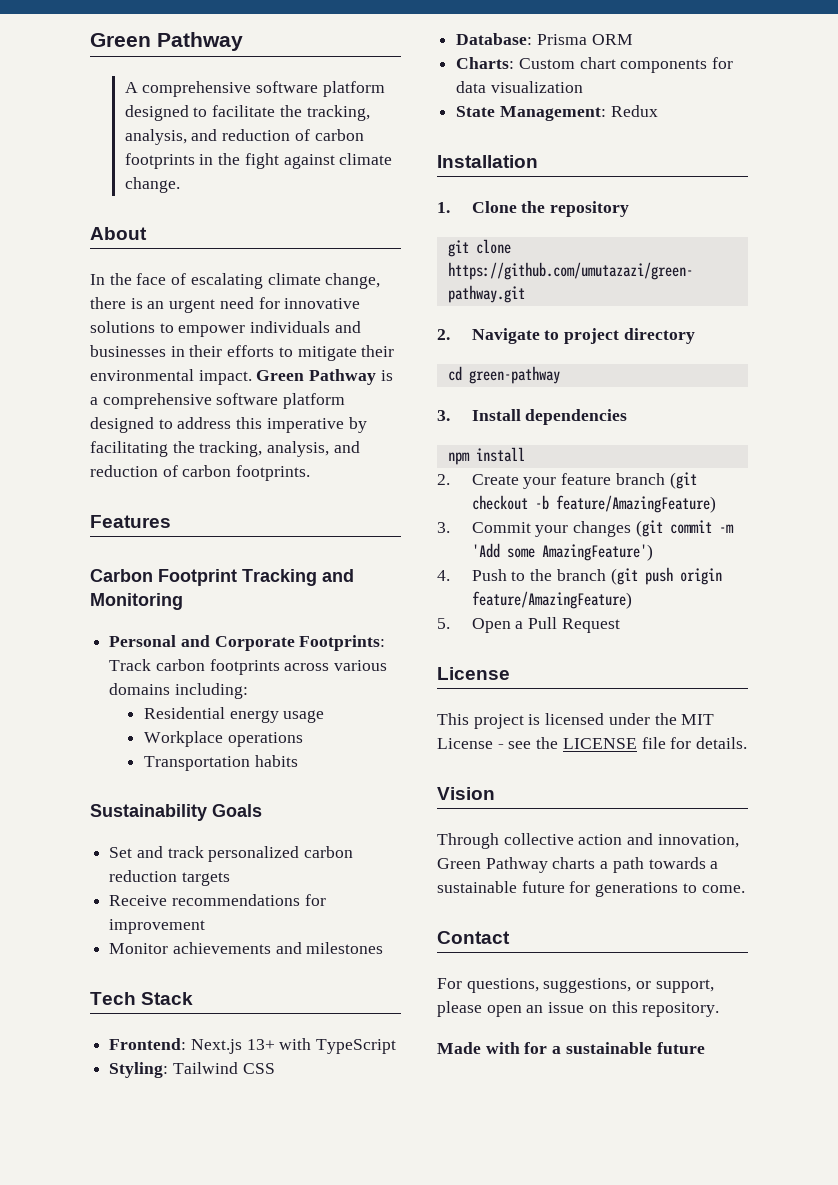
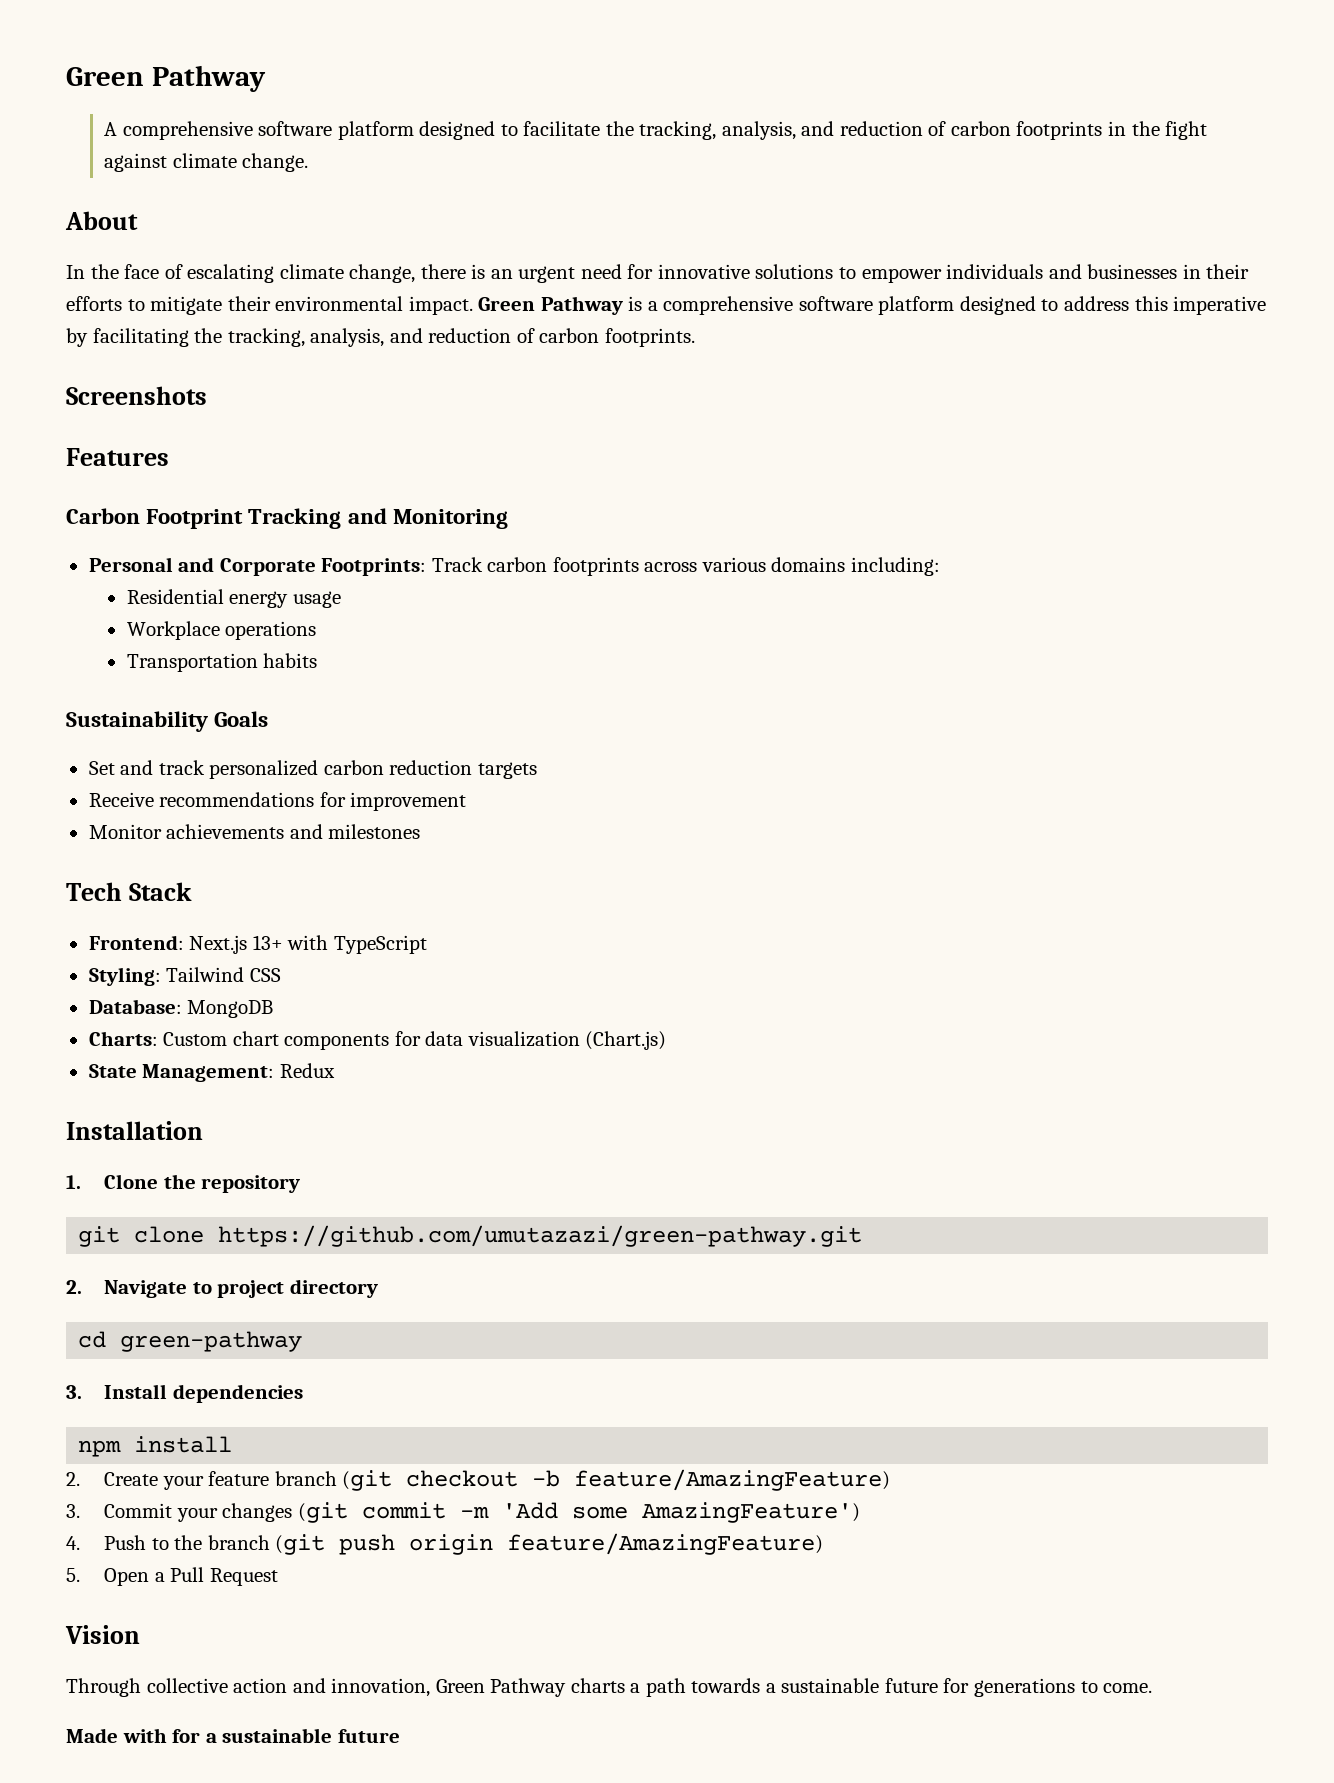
(311, 473) none -> [66,386,207,405] // Screenshots
[536,34,633,45] Prisma ORM -> [187,1000,274,1018] MongoDB
(583, 87) none -> [585,1031,667,1050] (Chart.js)
[437,667,510,680] [437,713,715,729] [437,737,748,749] // License // This project is licensed under the MIT License - see the LICENSE file for details. -> (278, 1577) none
[437,931,510,944] [437,978,714,993] [437,1001,720,1017] // Contact // For questions, suggestions, or support, please open an issue on this repository. -> (1153, 1688) none

